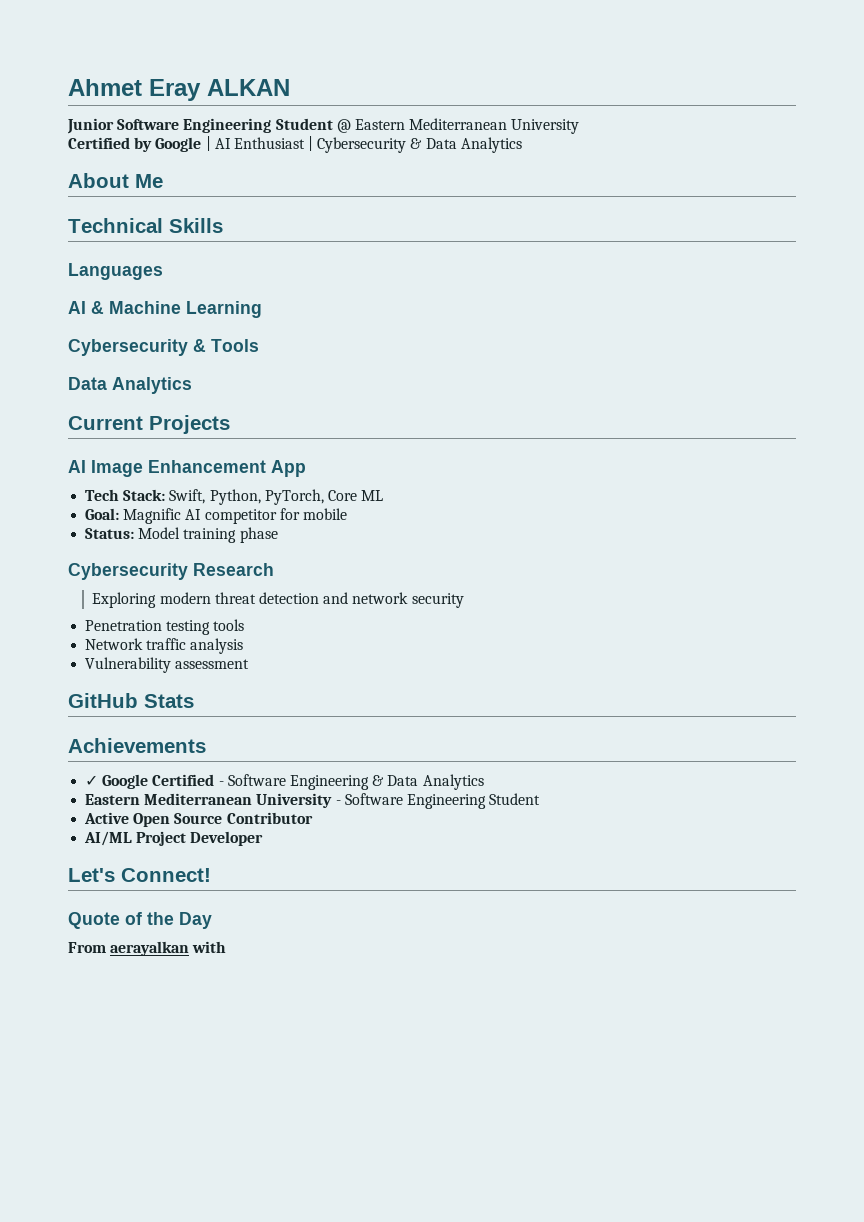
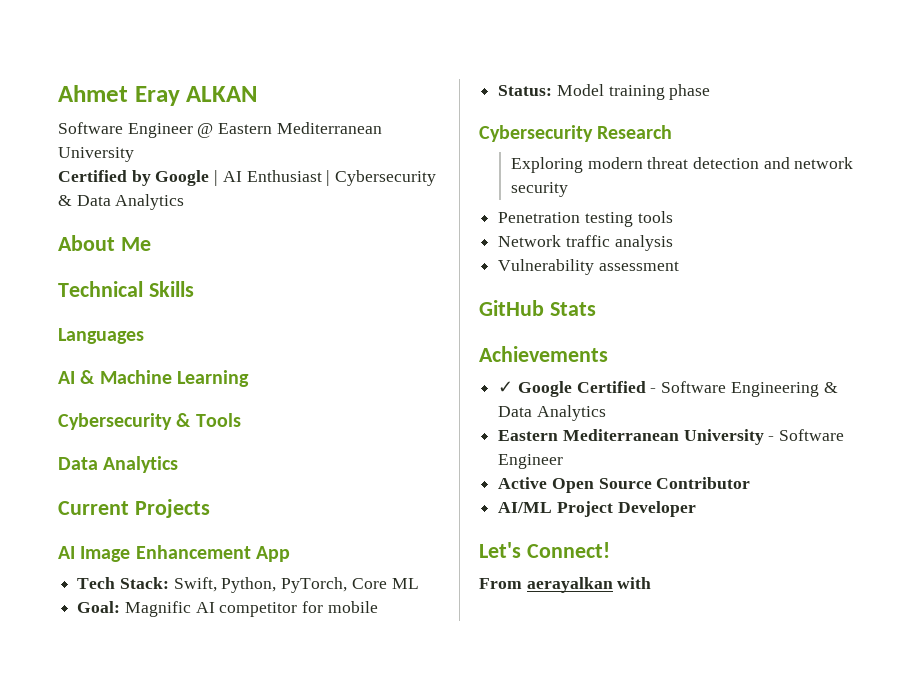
[67,118,333,134] Junior Software Engineering Student -> [58,122,193,138] Software Engineer
[406,793,541,809] Engineering Student -> [498,454,564,469] Engineer
[68,912,212,929] // Quote of the Day -> (610, 550) none

